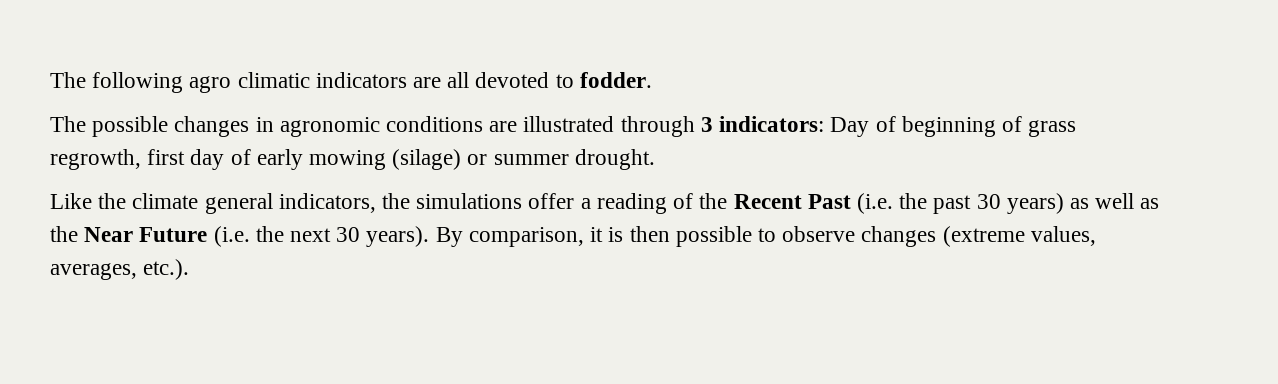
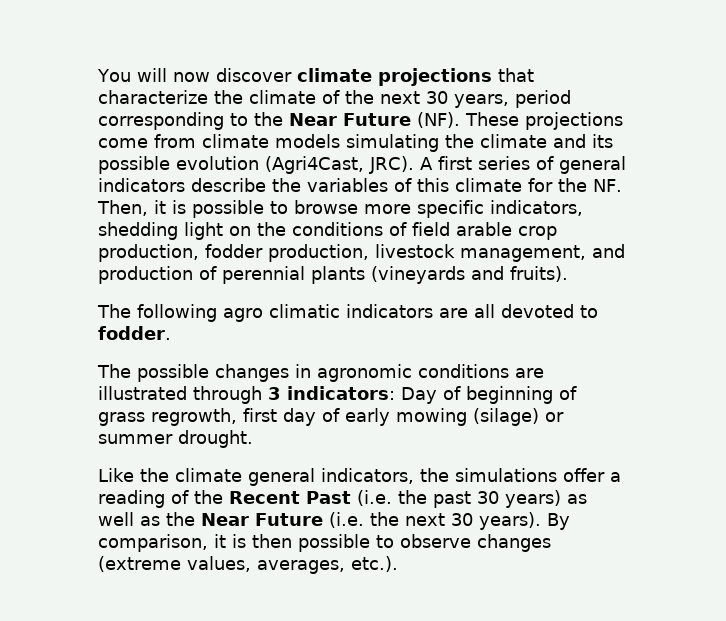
(50, 80) none -> [97,68,534,86] [98,90,571,108] [98,112,623,130] [98,134,613,152] [98,156,626,174] [98,178,622,192] [97,200,583,218] [98,222,557,240] [98,244,625,262] [98,266,568,284] You will now discover climate projections that characterize the climate of the next 30 years, period corresponding to the Near Future (NF). These projections come from climate models simulating the climate and its possible evolution (Agri4Cast, JRC). A first series of general indicators describe the variables of this climate for the NF. Then, it is possible to browse more specific indicators, shedding light on the conditions of field arable crop production, fodder production, livestock management, and production of perennial plants (vineyards and fruits). //

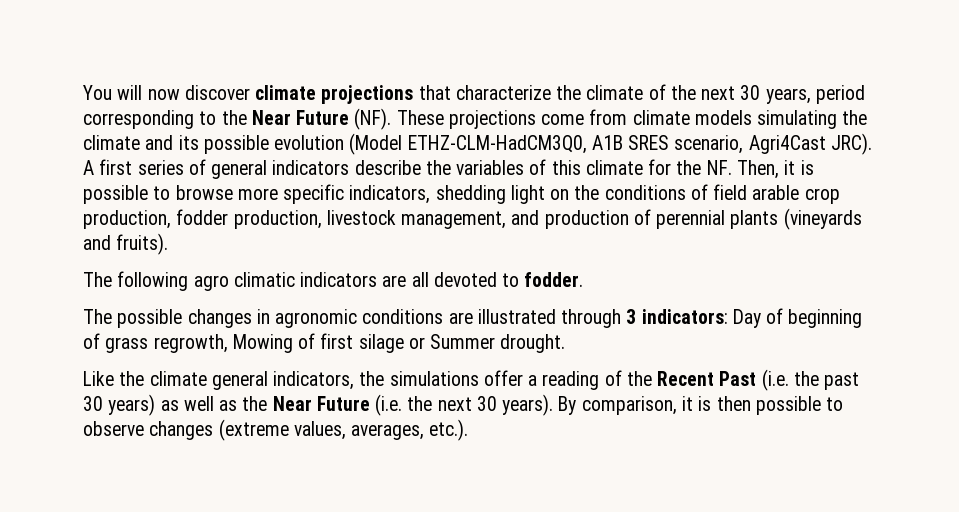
[265,156,364,174] (Agri4Cast, -> [349,133,826,155] (Model ETHZ-CLM-HadCM3Q0, A1B SRES scenario, Agri4Cast
[243,408,564,426] [98,434,173,444] first day of early mowing (silage) or summer -> [232,333,496,353] Mowing of first silage or Summer

